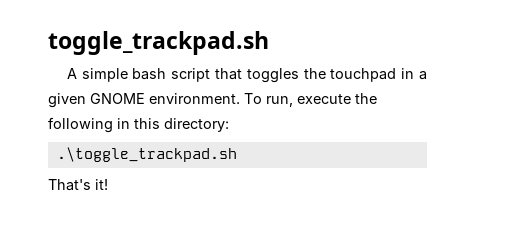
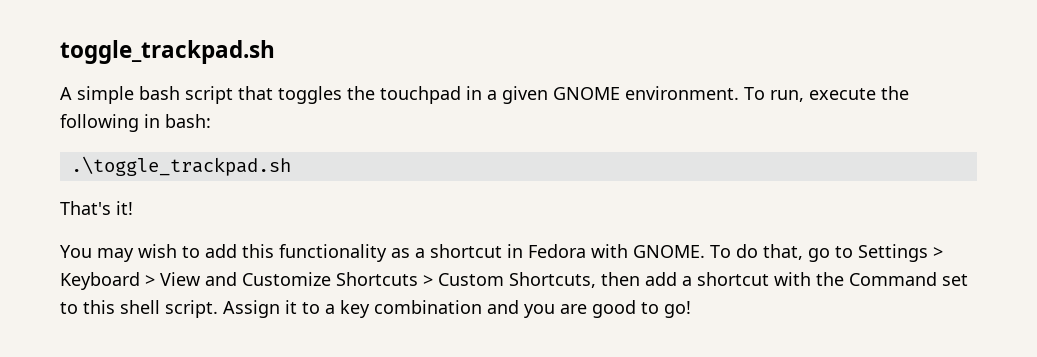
[134,118,229,132] this directory: -> [165,114,211,128] bash:
(108, 184) none -> [60,244,943,262] [60,272,968,290] [60,300,691,318] // You may wish to add this functionality as a shortcut in Fedora with GNOME. To do that, go to Settings > Keyboard > View and Customize Shortcuts > Custom Shortcuts, then add a shortcut with the Command set to this shell script. Assign it to a key combination and you are good to go!

